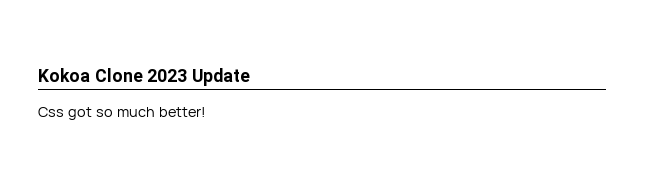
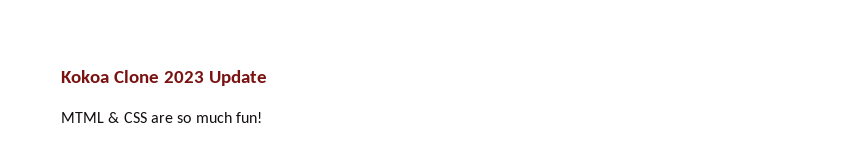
[38,107,92,120] Css got -> [61,112,173,123] MTML & CSS are
[158,107,206,117] better! -> [235,112,262,123] fun!

